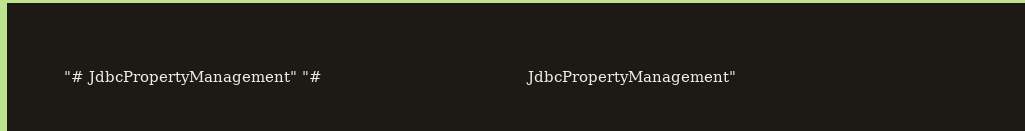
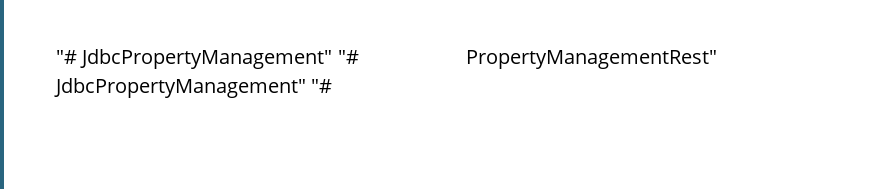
(736, 78) none -> [311,79,333,93] [466,50,717,69] "# PropertyManagementRest"

